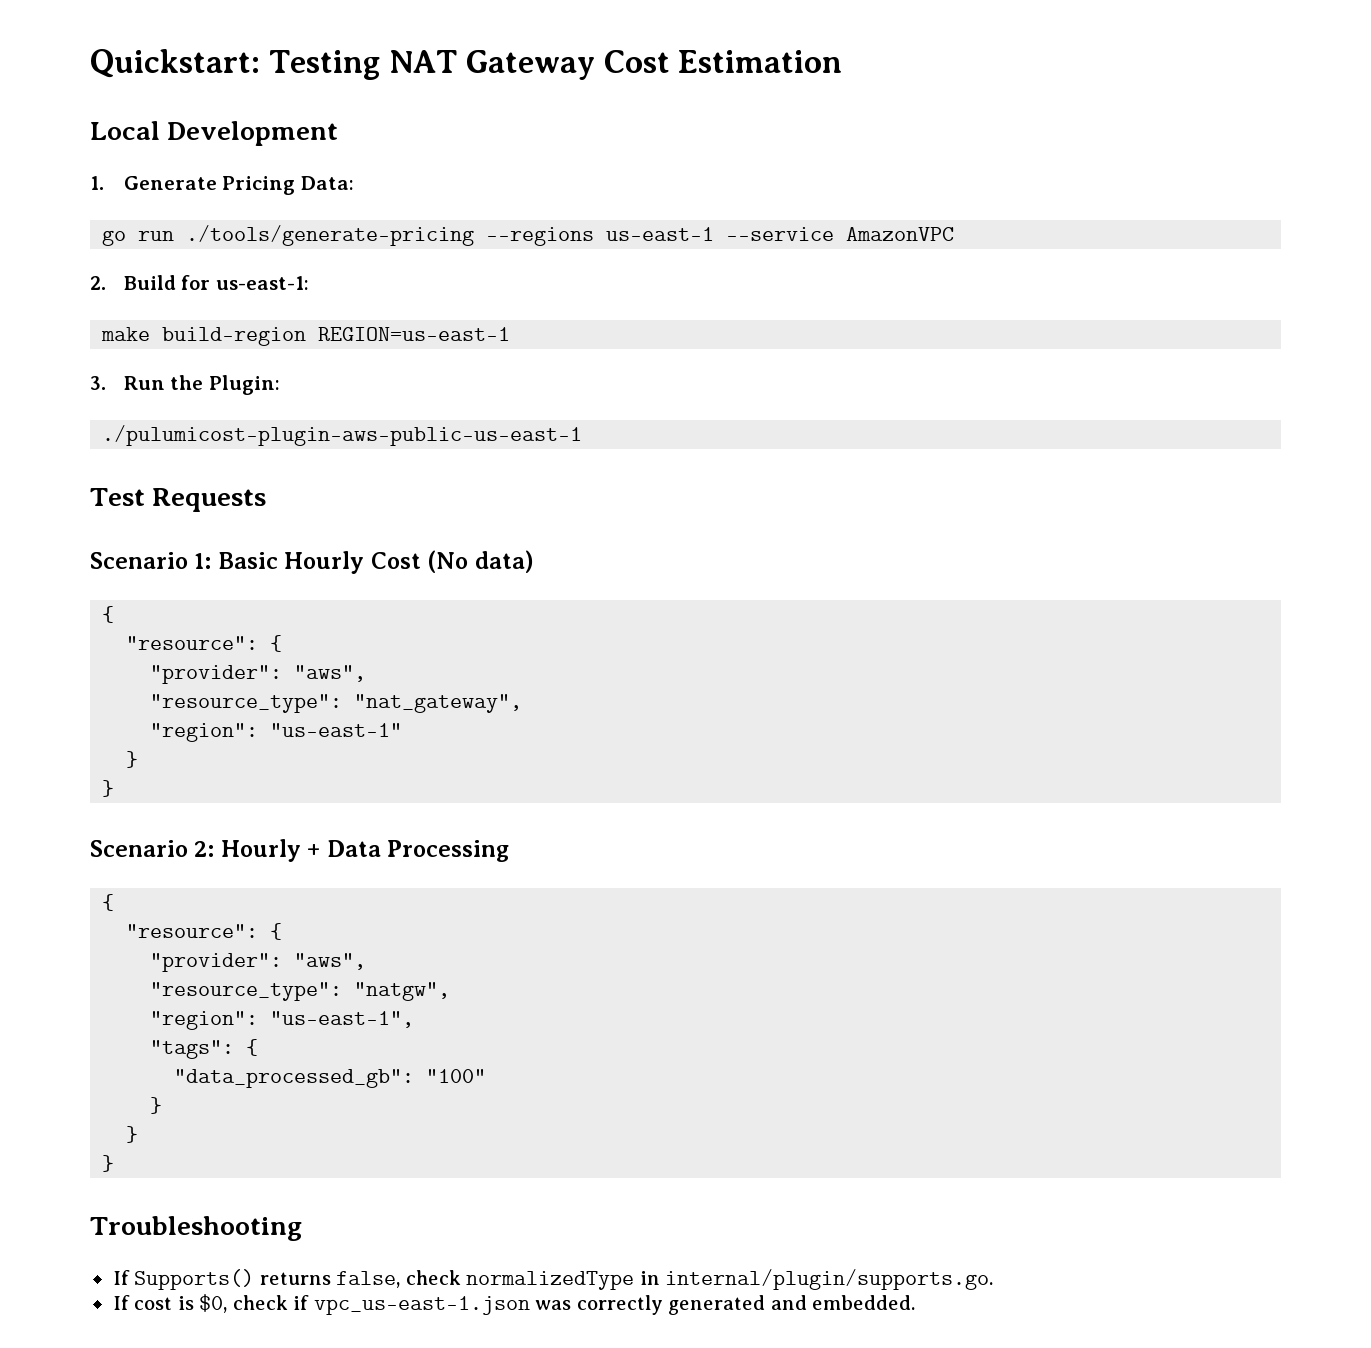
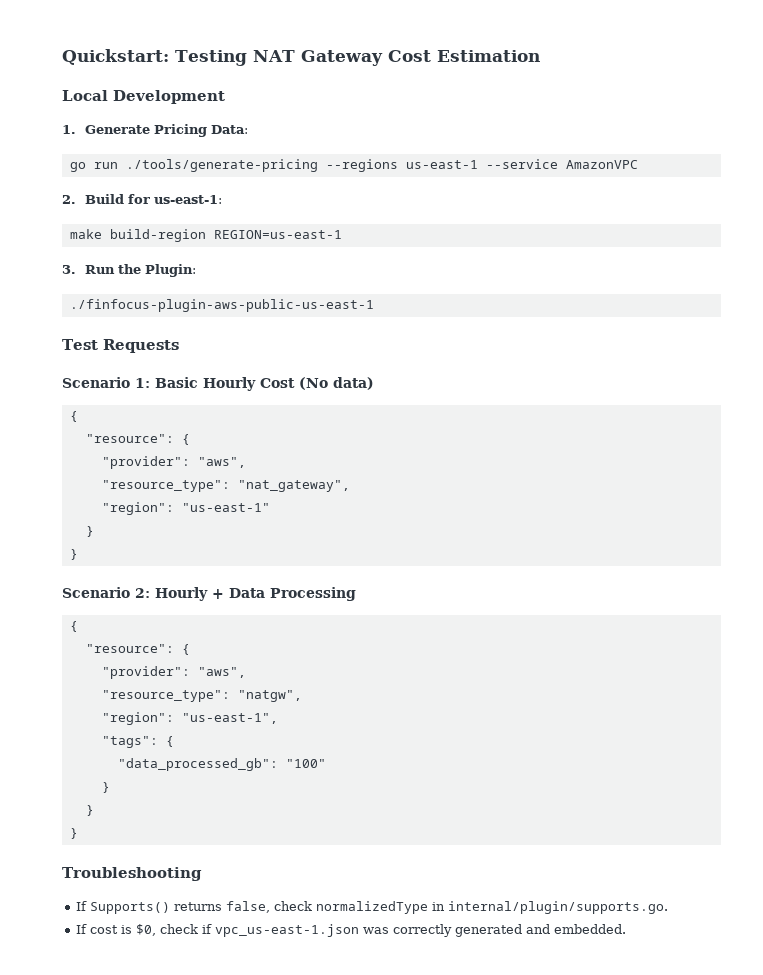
[102,425,583,446] ./pulumicost-plugin-aws-public-us-east-1 -> [69,299,374,312] ./finfocus-plugin-aws-public-us-east-1

